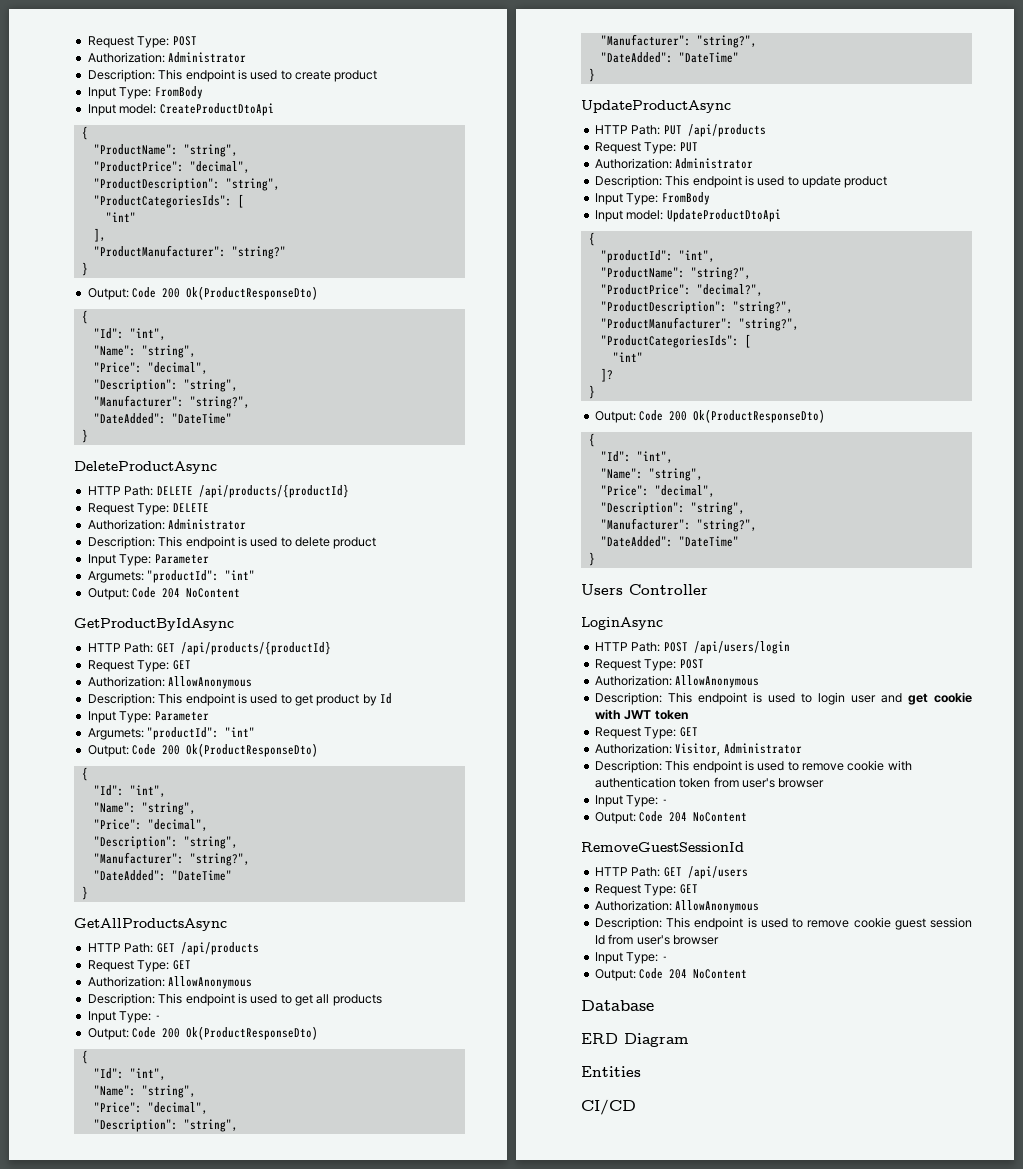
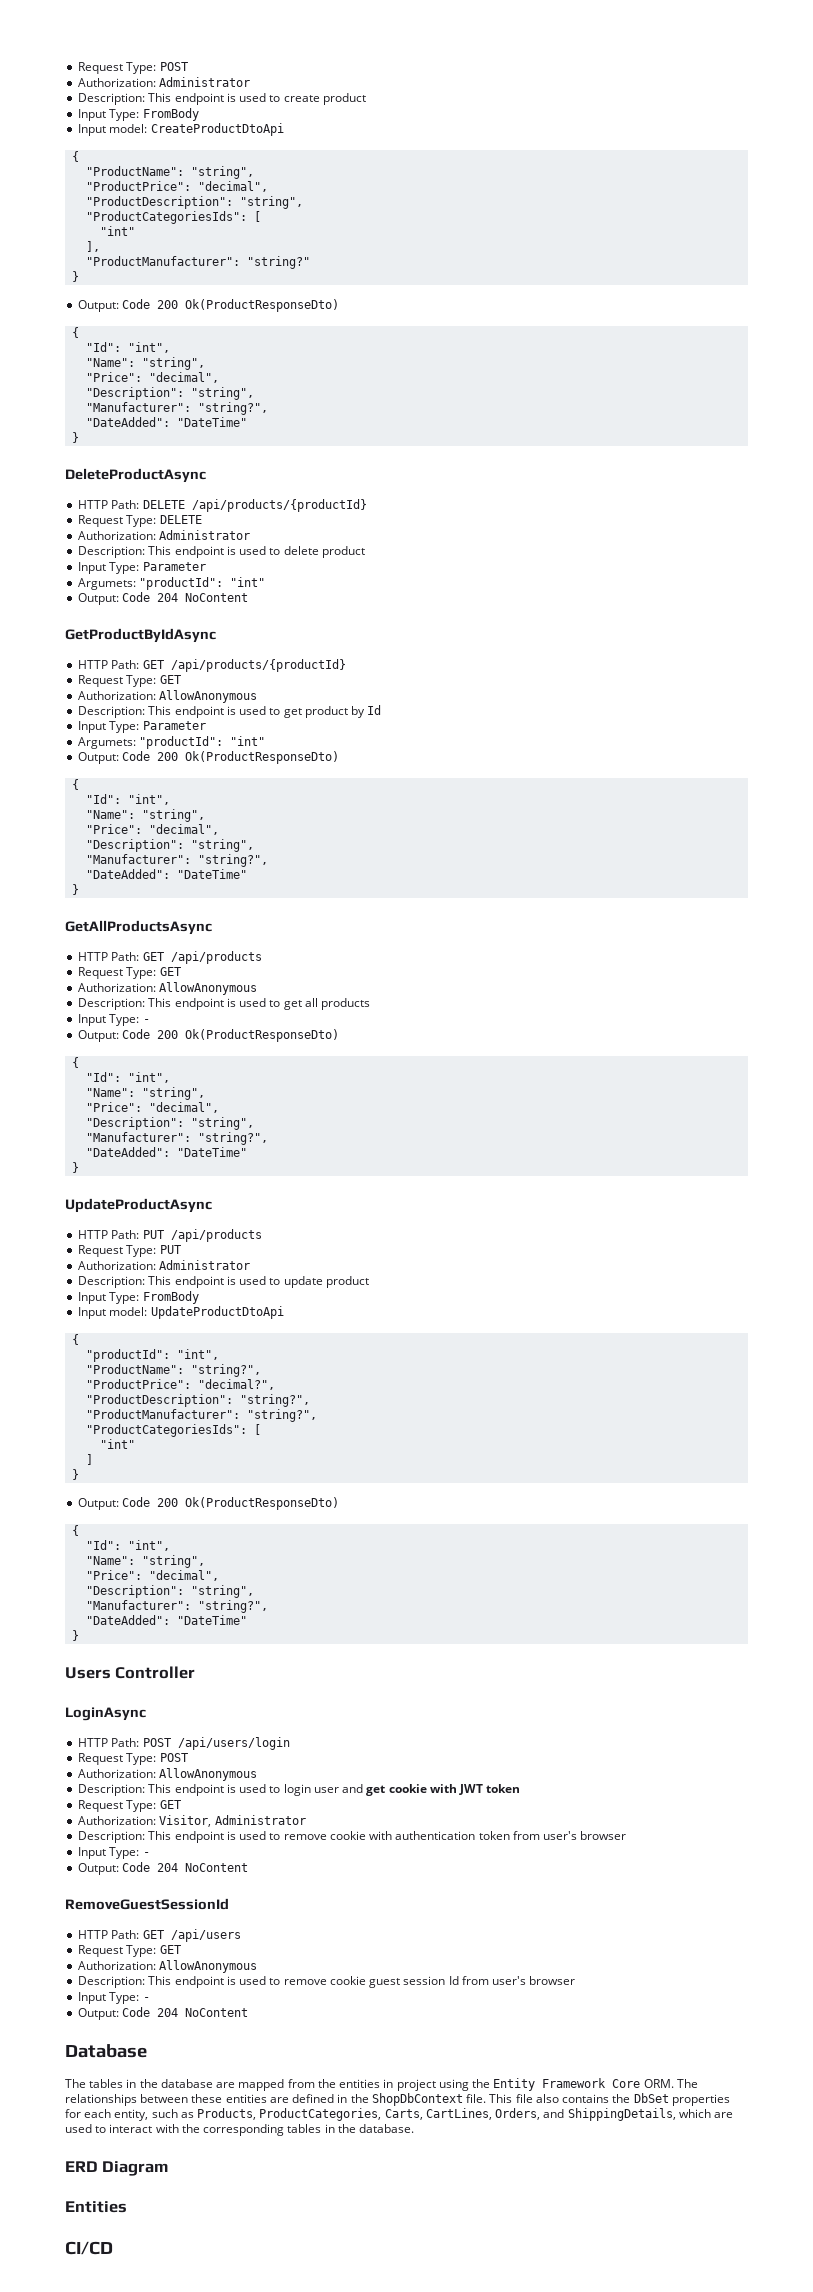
[600,368,613,382] ]? -> [86,1454,94,1465] ]
(654, 1005) none -> [65,2078,698,2091] [65,2093,730,2106] [65,2108,734,2121] [65,2124,415,2136] // The tables in the database are mapped from the entities in project using the Entity Framework Core ORM. The relationships between these entities are defined in the ShopDbContext file. This file also contains the DbSet properties for each entity, such as Products, ProductCategories, Carts, CartLines, Orders, and ShippingDetails, which are used to interact with the corresponding tables in the database.

